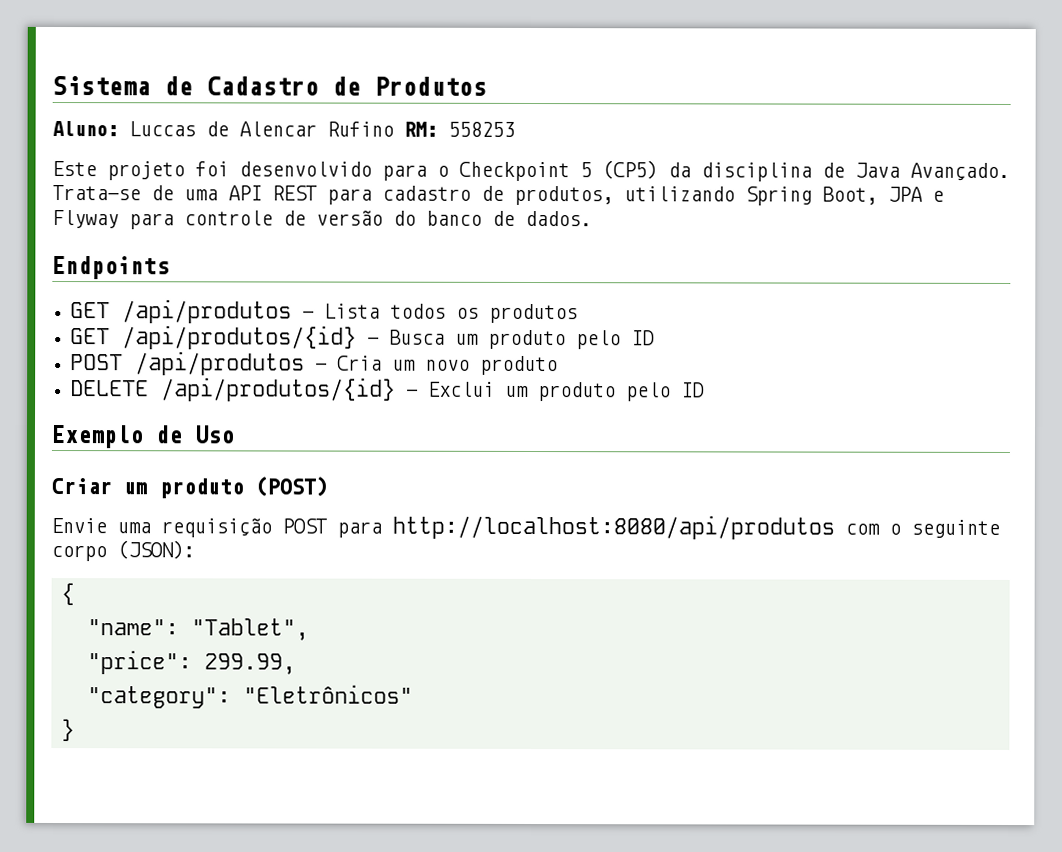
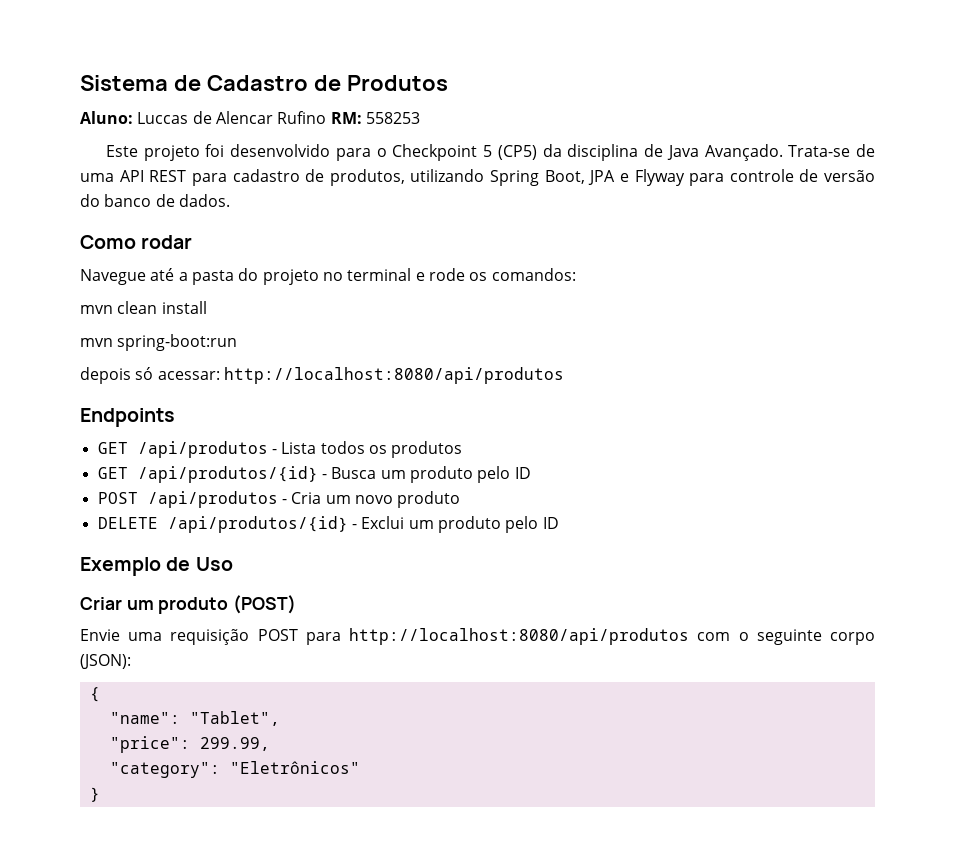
(592, 218) none -> [80,235,193,249] [80,268,576,285] [80,301,207,314] [80,334,238,351] [80,367,564,384] // Como rodar // Navegue até a pasta do projeto no terminal e rode os comandos: // mvn clean install // mvn spring-boot:run // depois só acessar: http://localhost:8080/api/produtos

